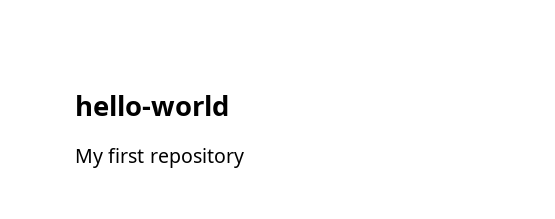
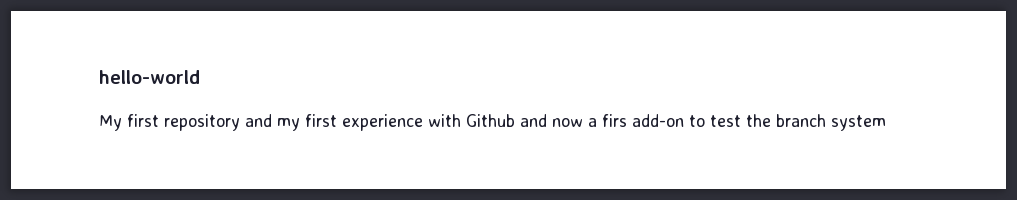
(244, 158) none -> [245,114,886,131] and my first experience with Github and now a firs add-on to test the branch system

